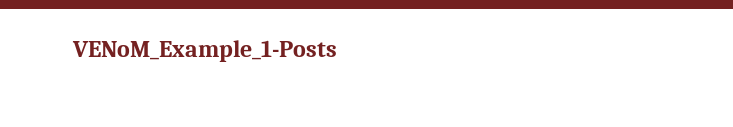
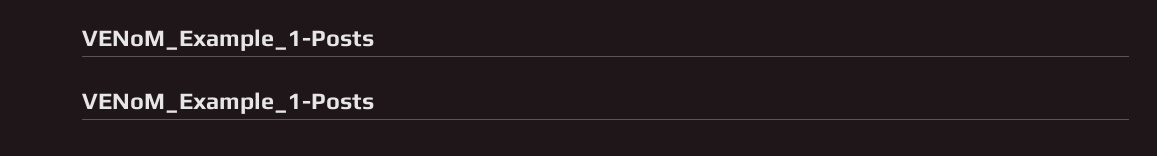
[72,40,337,62] VENoM_Example_1-Posts -> [82,29,374,51] [82,92,374,114] VENoM_Example_1-Posts // VENoM_Example_1-Posts

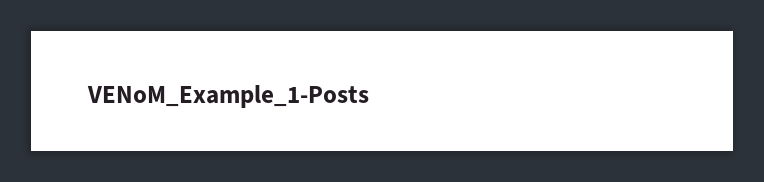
[82,29,374,51] [82,92,374,114] VENoM_Example_1-Posts // VENoM_Example_1-Posts -> [87,85,369,108] VENoM_Example_1-Posts

